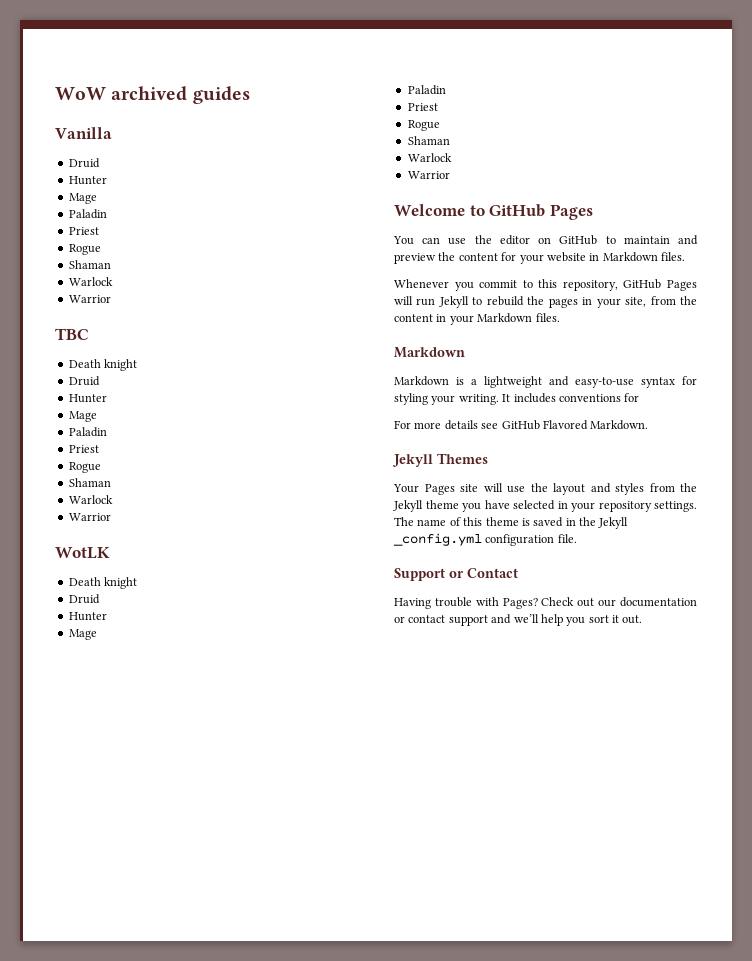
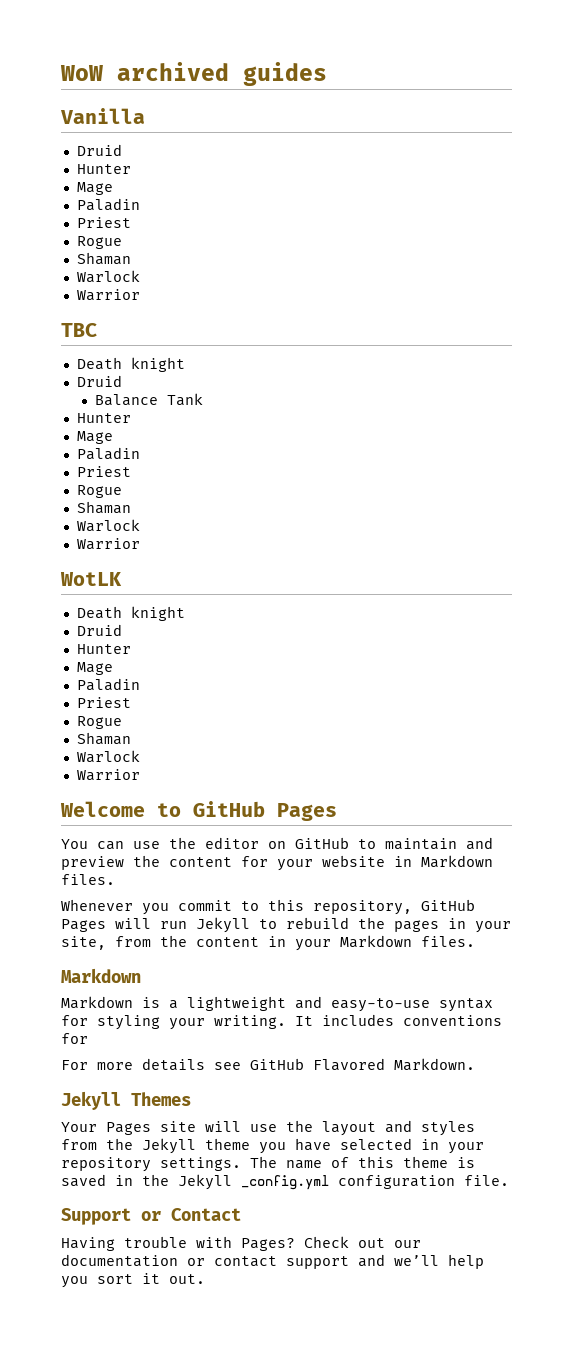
(100, 381) none -> [94,393,203,406] // Balance Tank

